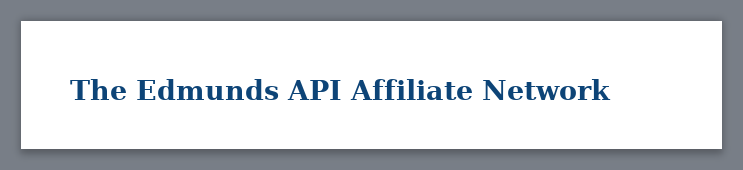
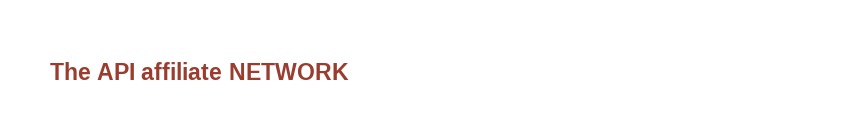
[136,79,611,100] Edmunds API Affiliate Network -> [97,62,349,80] API affiliate NETWORK

